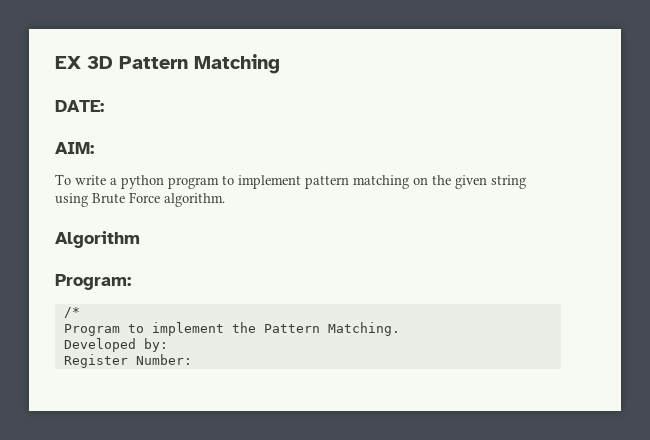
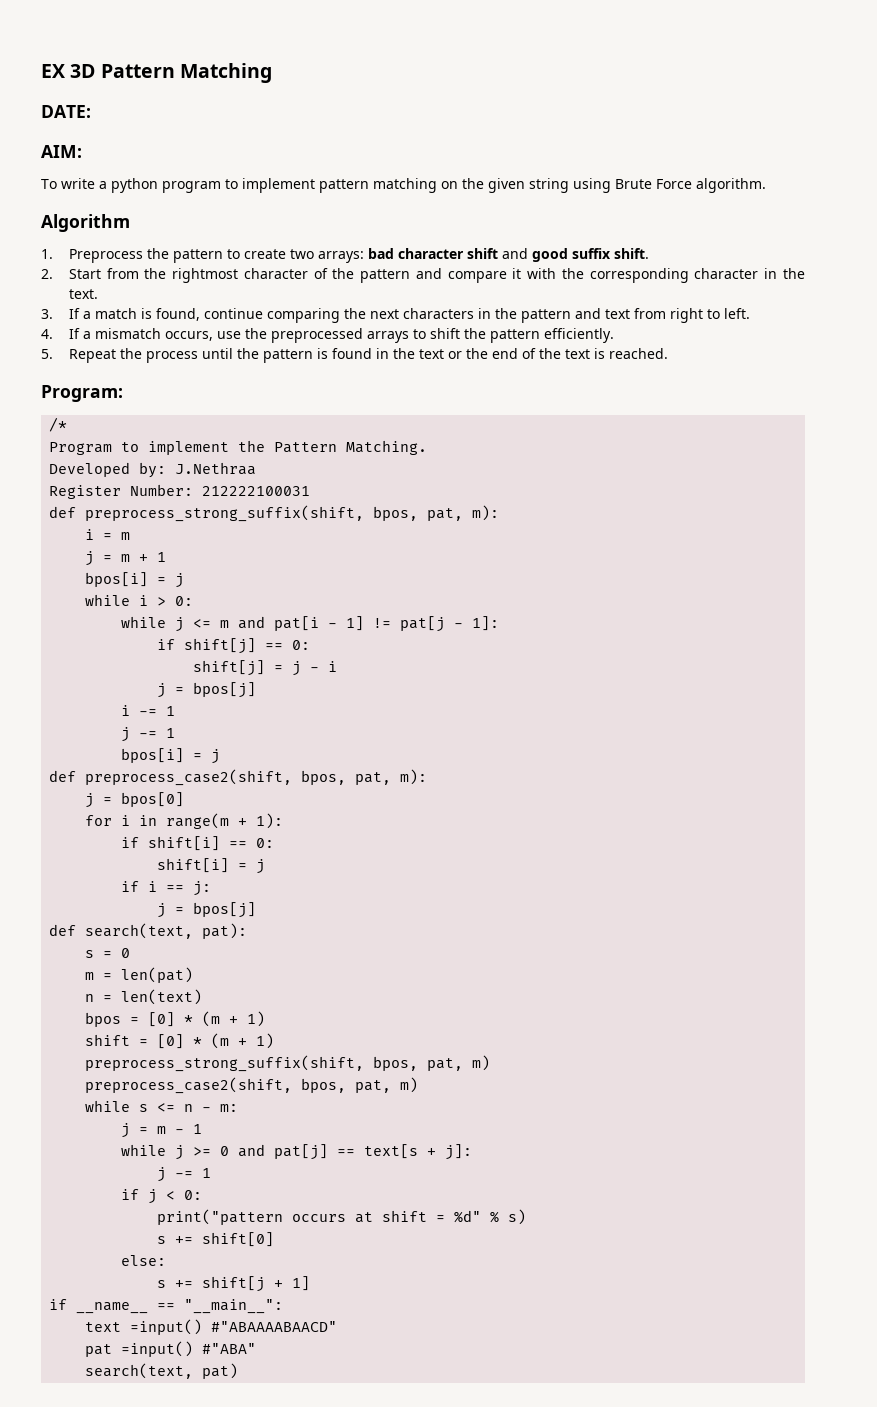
(140, 239) none -> [41,248,649,263] [41,268,805,283] [68,289,98,299] [41,308,750,323] [41,328,614,343] [41,348,668,363] // 1. Preprocess the pattern to create two arrays: bad character shift and good suffix shift. // 2. Start from the rightmost character of the pattern and compare it with the corresponding character in the text. // 3. If a match is found, continue comparing the next characters in the pattern and text from right to left. // 4. If a mismatch occurs, use the preprocessed arrays to shift the pattern efficiently. // 5. Repeat the process until the pattern is found in the text or the end of the text is reached.
(168, 345) none -> [175,462,257,475] J.Nethraa
(192, 359) none -> [202,486,311,496] [49,505,500,522] [85,529,131,540] [85,551,167,566] [85,572,185,588] [85,594,194,606] [121,616,500,632] [157,638,311,654] [193,660,338,676] [157,682,257,698] [121,705,176,716] [121,727,176,742] [121,748,221,764] [49,769,428,786] [85,792,185,808] [85,813,284,829] [121,836,275,851] [157,858,266,874] [121,881,212,896] [157,902,257,918] [49,923,248,939] [85,948,131,958] [85,967,194,983] [85,989,203,1005] [85,1011,266,1027] [85,1033,275,1049] [85,1055,491,1072] [85,1077,419,1094] [85,1100,239,1112] [121,1123,203,1138] [121,1144,473,1160] [157,1167,212,1182] [121,1189,203,1204] [157,1209,527,1225] [157,1232,275,1247] [121,1255,167,1266] [157,1276,311,1292] [49,1299,284,1314] [85,1319,338,1335] [85,1341,257,1357] [85,1363,239,1379] 212222100031 // def preprocess_strong_suffix(shift, bpos, pat, m): // i = m // j = m + 1 // bpos[i] = j // while i > 0: // while j <= m and pat[i - 1] != pat[j - 1]: // if shift[j] == 0: // shift[j] = j - i // j = bpos[j] // i -= 1 // j -= 1 // bpos[i] = j // def preprocess_case2(shift, bpos, pat, m): // j = bpos[0] // for i in range(m + 1): // if shift[i] == 0: // shift[i] = j // if i == j: // j = bpos[j] // def search(text, pat): // s = 0 // m = len(pat) // n = len(text) // bpos = [0] * (m + 1) // shift = [0] * (m + 1) // preprocess_strong_suffix(shift, bpos, pat, m) // preprocess_case2(shift, bpos, pat, m) // while s <= n - m: // j = m - 1 // while j >= 0 and pat[j] == text[s + j]: // j -= 1 // if j < 0: // print("pattern occurs at shift = %d" % s) // s += shift[0] // else: // s += shift[j + 1] // if __name__ == "__main__": // text =input() #"ABAAAABAACD" // pat =input() #"ABA" // search(text, pat)

